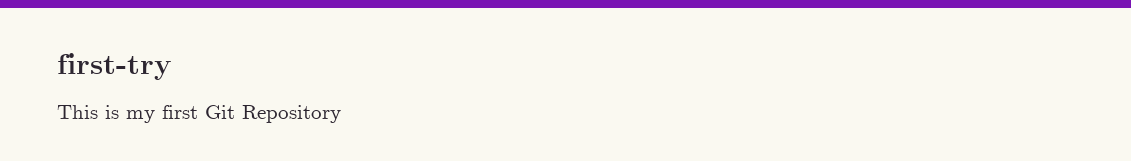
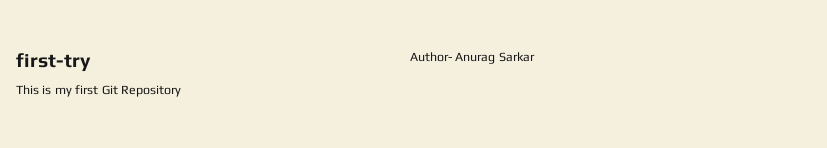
(341, 114) none -> [410,52,535,64] // Author- Anurag Sarkar

